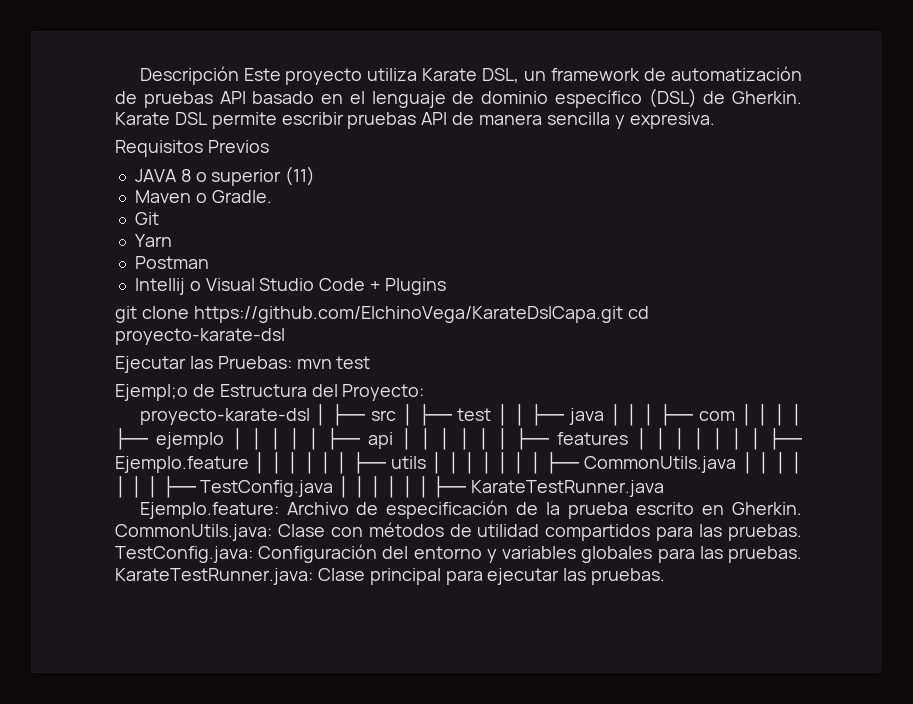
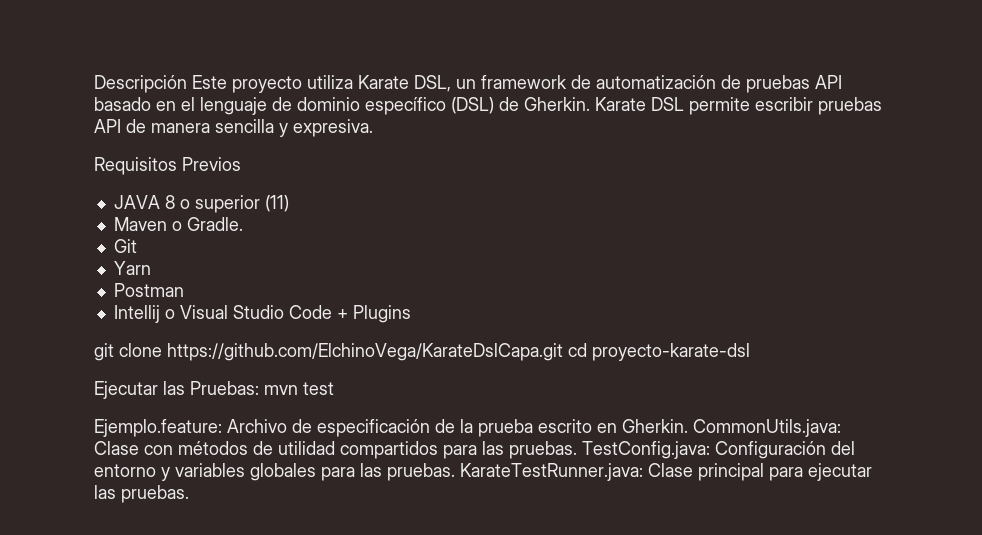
[115,384,425,401] [139,404,803,426] [115,428,803,450] [115,452,803,474] [115,476,665,498] // Ejempl;o de Estructura del Proyecto: // proyecto-karate-dsl │ ├── src │ ├── test │ │ ├── java │ │ │ ├── com │ │ │ │ ├── ejemplo │ │ │ │ │ ├── api │ │ │ │ │ │ ├── features │ │ │ │ │ │ │ ├── Ejemplo.feature │ │ │ │ │ │ ├── utils │ │ │ │ │ │ │ ├── CommonUtils.java │ │ │ │ │ │ │ ├── TestConfig.java │ │ │ │ │ │ ├── KarateTestRunner.java -> (334, 388) none

